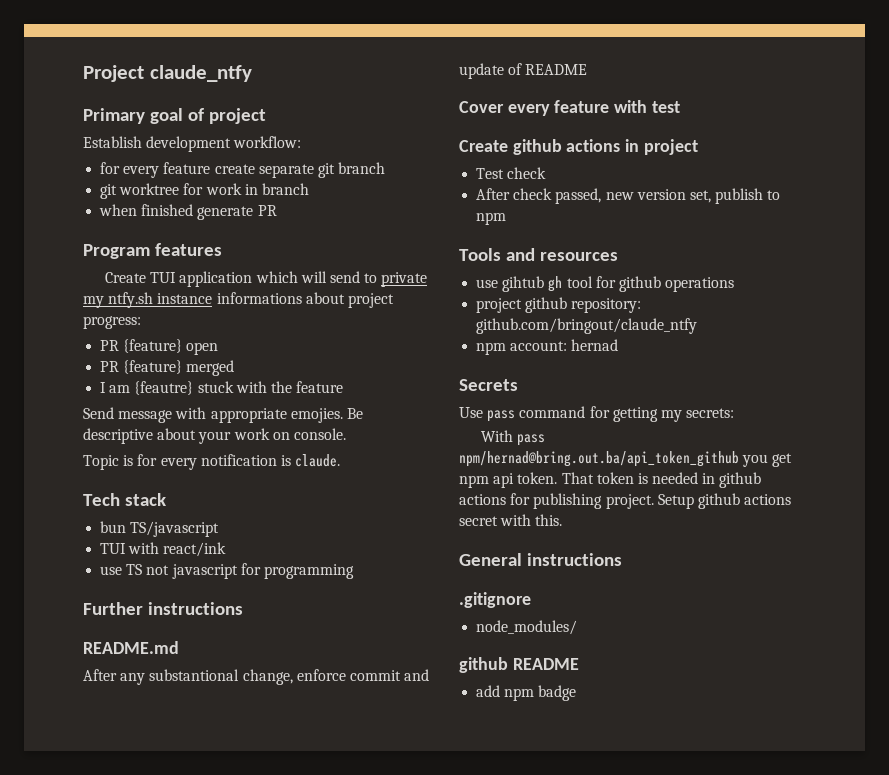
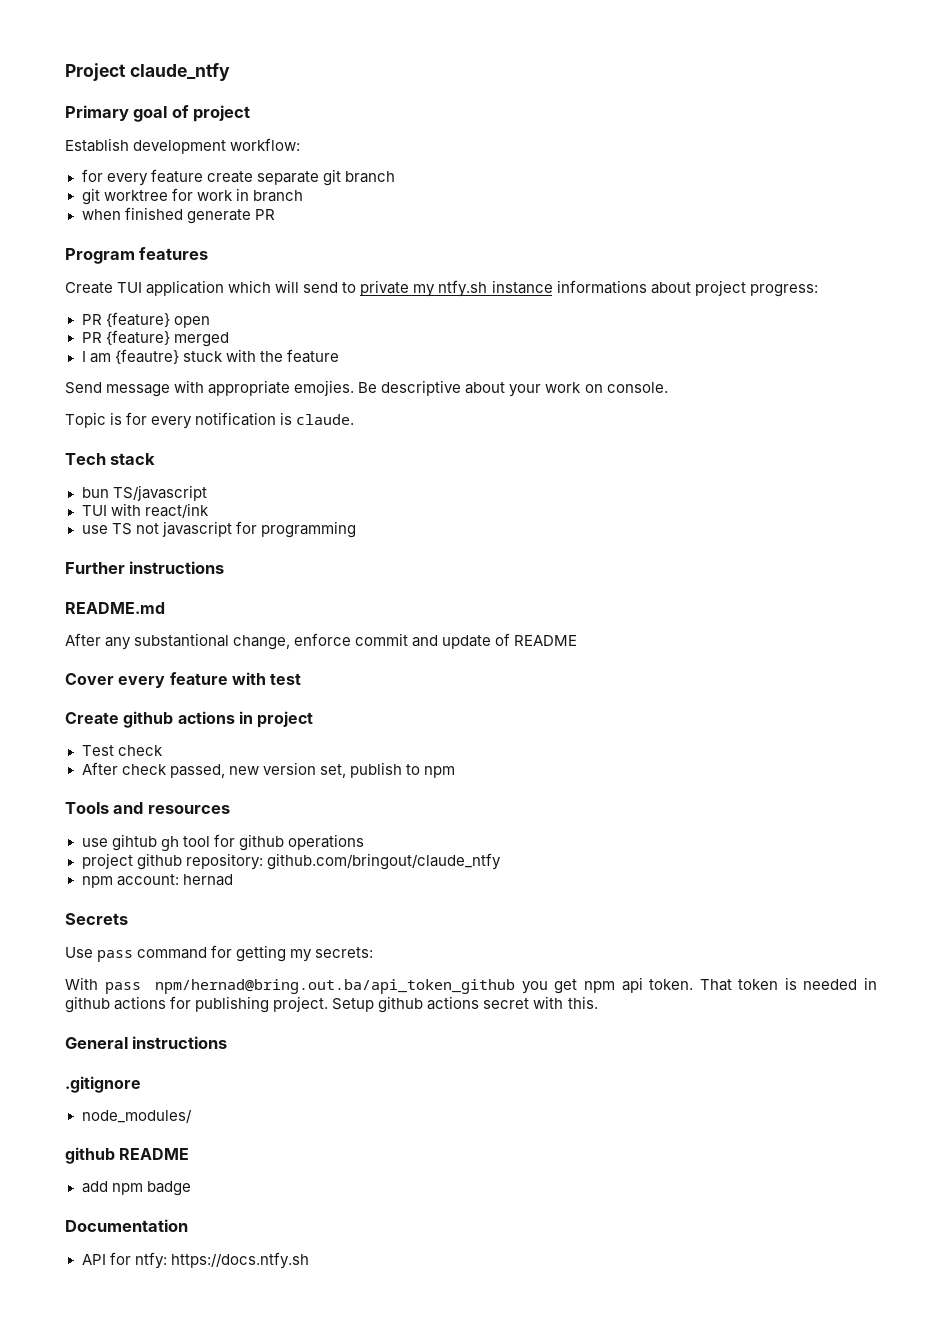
(577, 693) none -> [65,1219,188,1232] [81,1252,309,1269] // Documentation // API for ntfy: https://docs.ntfy.sh

